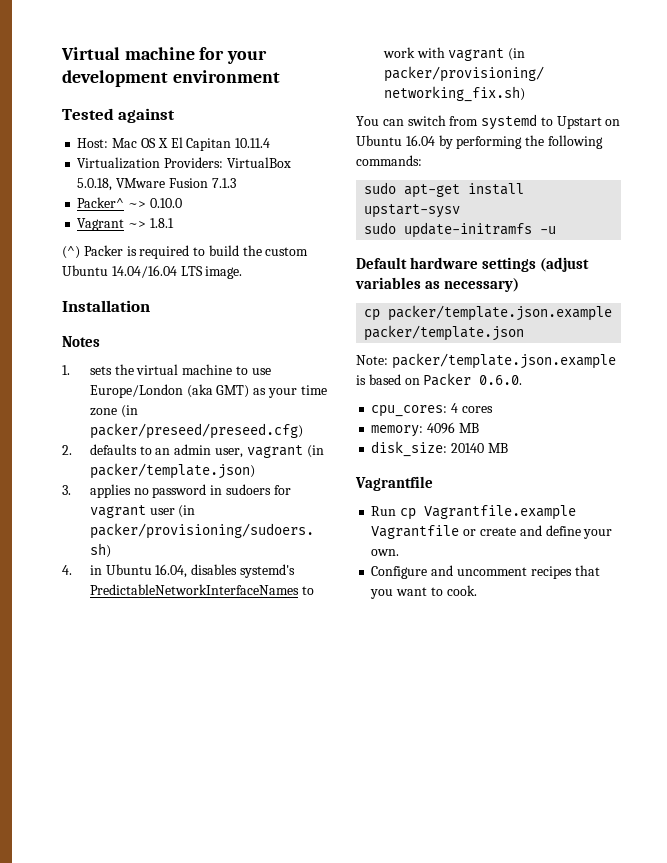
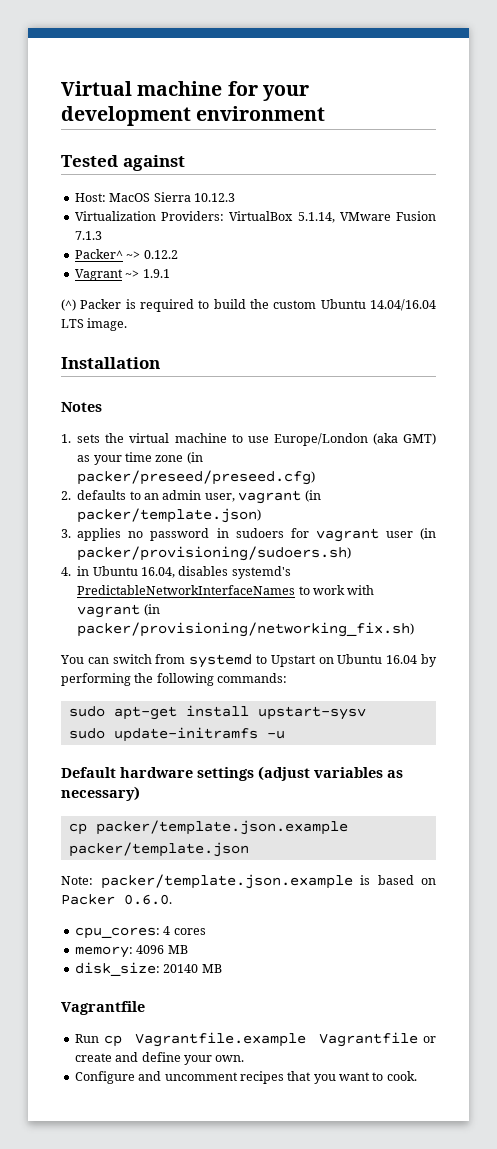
[112,137,271,151] Mac OS X El Capitan 10.11.4 -> [109,192,235,202] MacOS Sierra 10.12.3
[77,178,113,191] 5.0.18, -> [297,212,335,223] 5.1.14,
[149,198,182,208] 0.10.0 -> [143,250,178,259] 0.12.2
[149,218,174,228] 1.8.1 -> [142,269,170,278] 1.9.1

